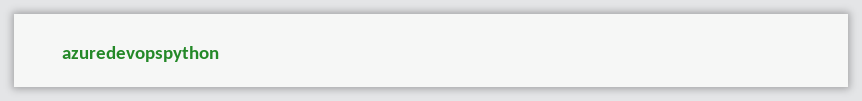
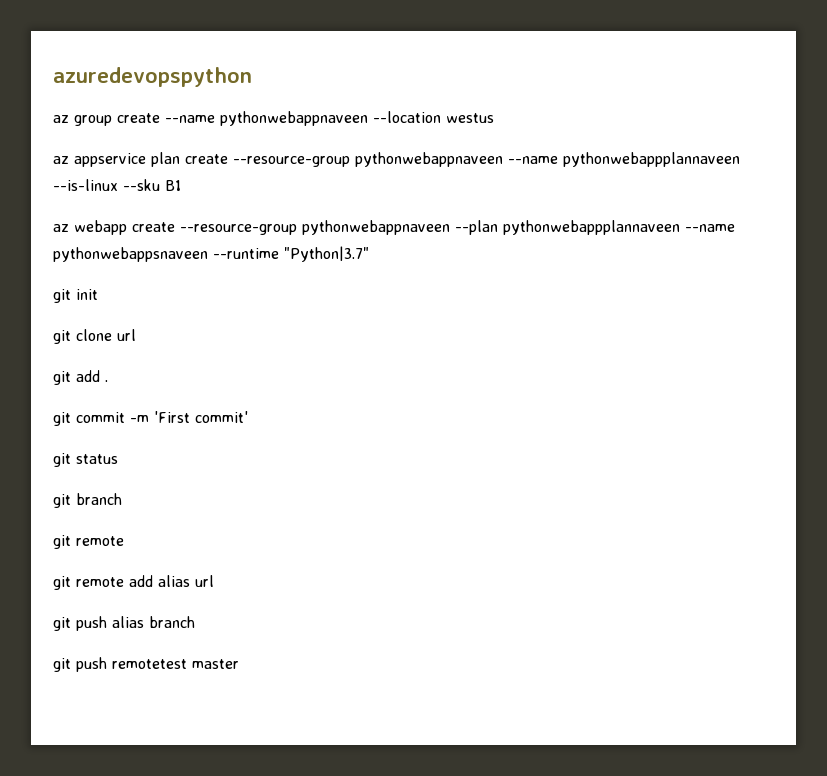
(219, 54) none -> [53,111,494,126] [53,152,740,167] [53,179,181,191] [53,220,735,235] [53,246,369,262] [53,289,98,303] [53,329,136,344] [53,370,108,385] [53,411,248,426] [53,453,118,467] [53,493,122,508] [53,535,124,549] [53,575,214,590] [53,616,195,631] [53,657,239,672] // az group create --name pythonwebappnaveen --location westus // az appservice plan create --resource-group pythonwebappnaveen --name pythonwebappplannaveen --is-linux --sku B1 // az webapp create --resource-group pythonwebappnaveen --plan pythonwebappplannaveen --name pythonwebappsnaveen --runtime "Python|3.7" // git init // git clone url // git add . // git commit -m 'First commit' // git status // git branch // git remote // git remote add alias url // git push alias branch // git push remotetest master

